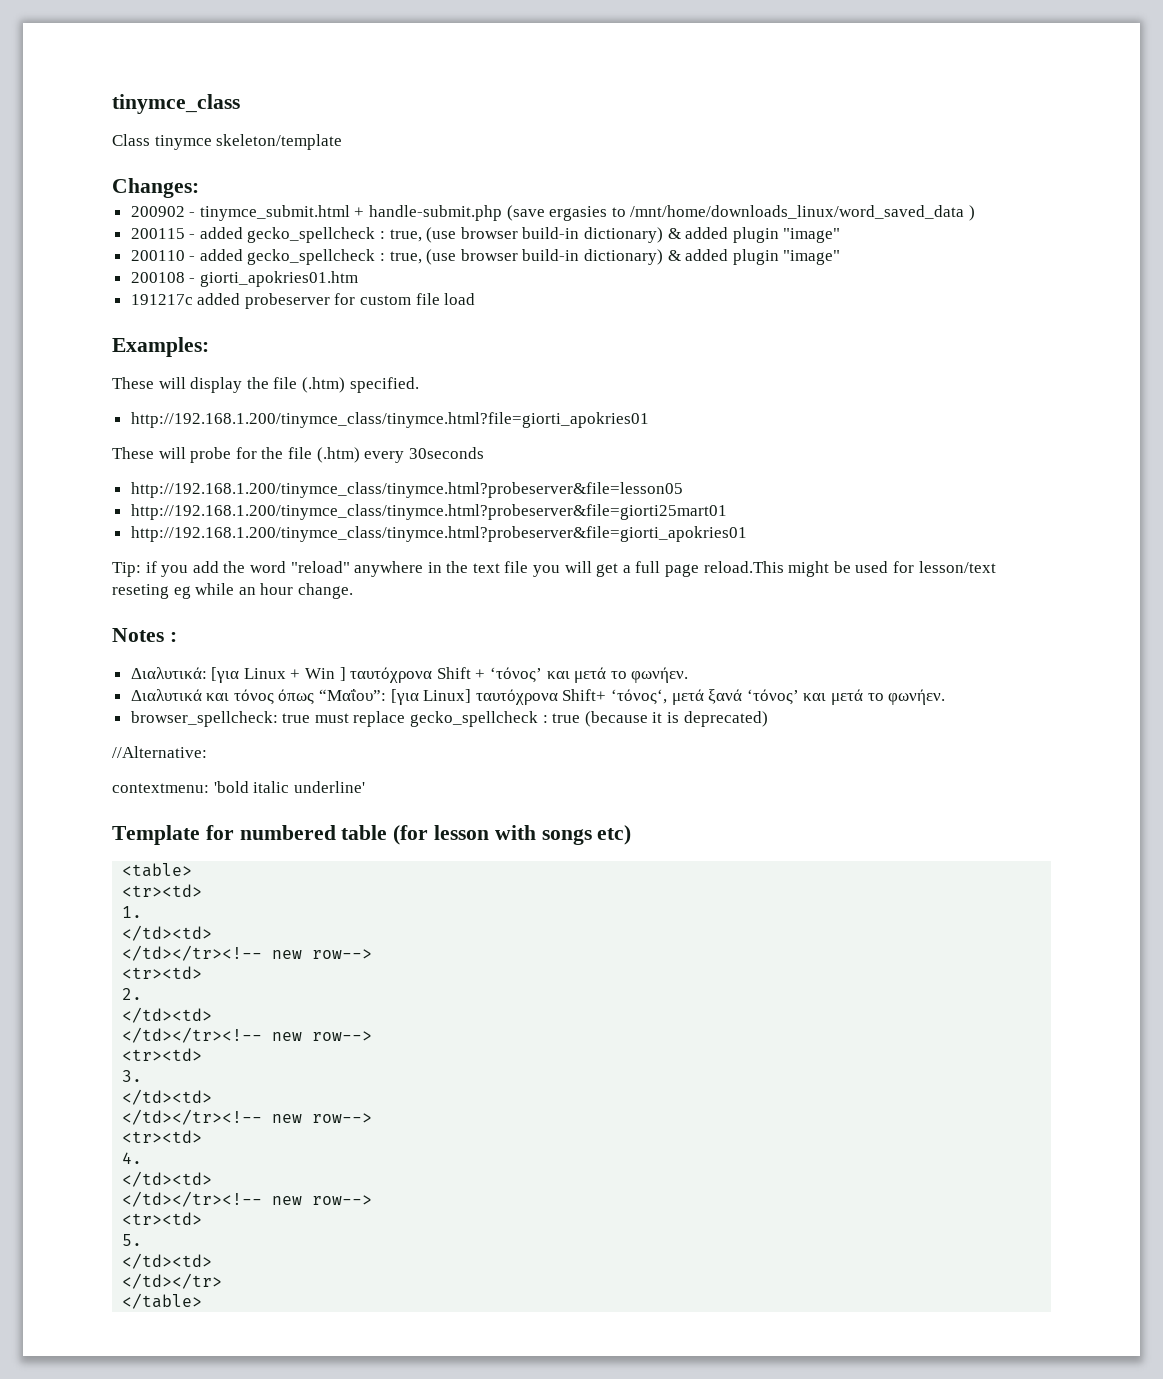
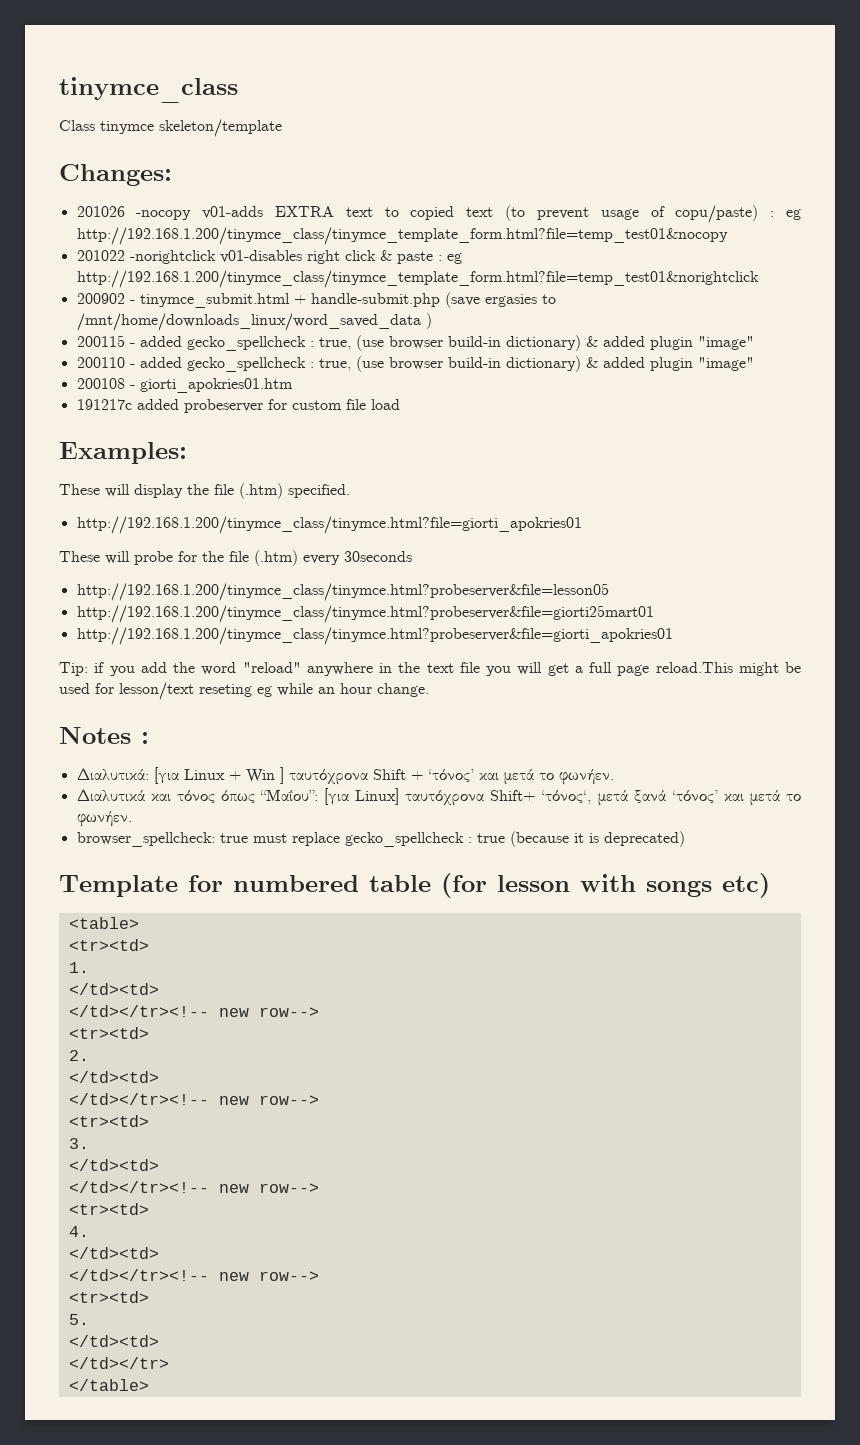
(199, 188) none -> [76,205,801,223] [76,227,728,245] [76,250,462,264] [76,270,759,288] // 201026 -nocopy v01-adds EXTRA text to copied text (to prevent usage of copu/paste) : eg http://192.168.1.200/tinymce_class/tinymce_template_form.html?file=temp_test01&nocopy // 201022 -norightclick v01-disables right click & paste : eg http://192.168.1.200/tinymce_class/tinymce_template_form.html?file=temp_test01&norightclick
[112,746,207,758] [112,781,365,793] // //Alternative: // contextmenu: 'bold italic underline' -> (685, 839) none

